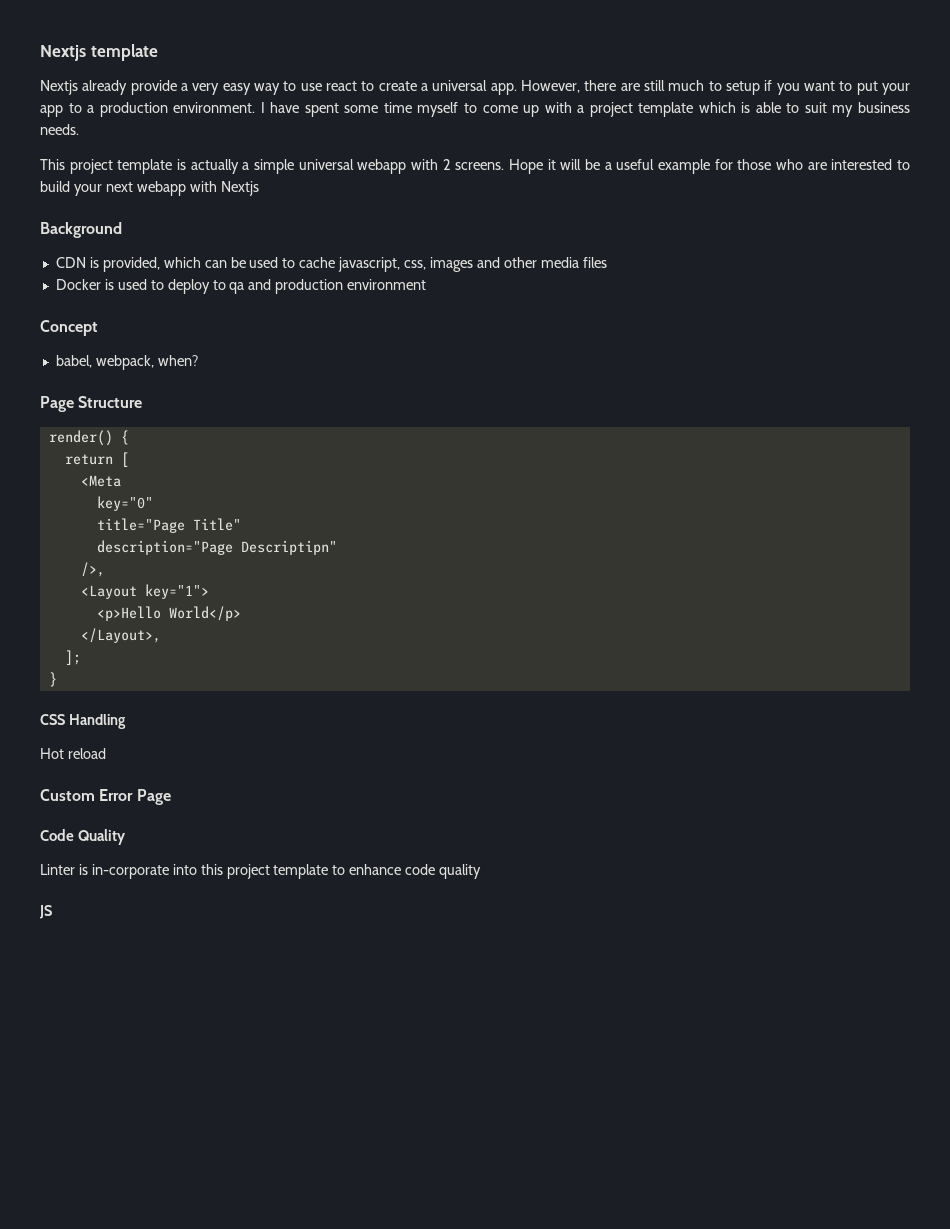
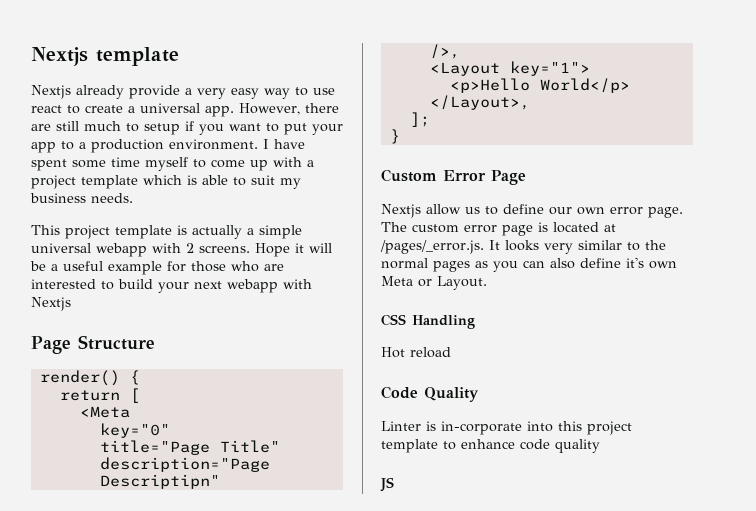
[40,222,122,238] [55,257,607,272] [55,279,427,294] [40,320,98,336] [55,355,198,370] // Background // CDN is provided, which can be used to cache javascript, css, images and other media files // Docker is used to deploy to qa and production environment // Concept // babel, webpack, when? -> (71, 304) none
(57, 679) none -> [381,169,526,185] [381,204,683,218] [381,222,616,236] [380,240,666,254] [381,257,677,272] [381,276,487,290] // Custom Error Page // Nextjs allow us to define our own error page. The custom error page is located at /pages/_error.js. It looks very similar to the normal pages as you can also define it's own Meta or Layout.
[40,789,171,805] // Custom Error Page -> (451, 352) none

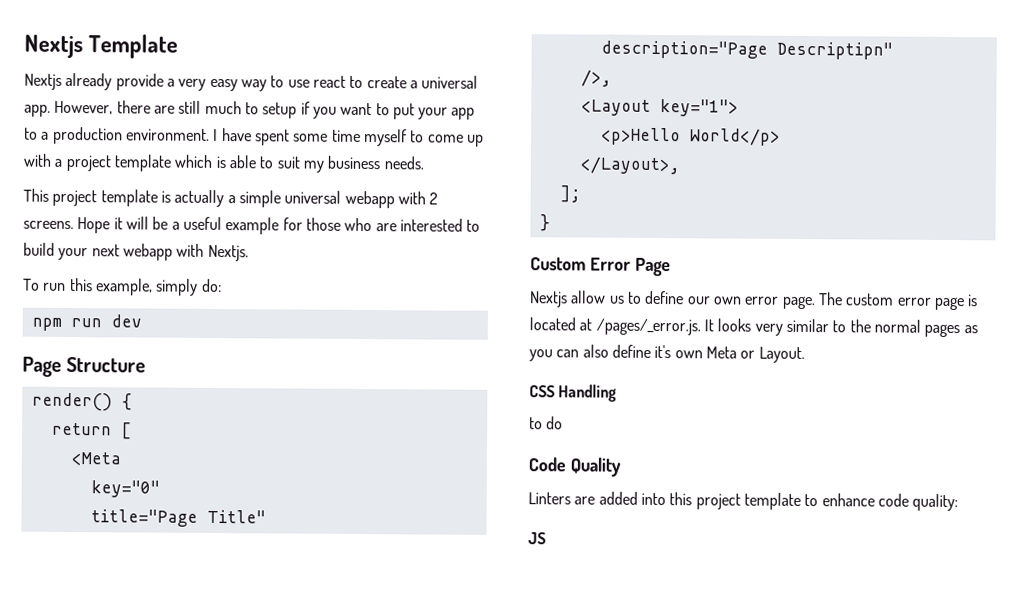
[31,47,179,66] Nextjs template -> [24,34,179,59] Nextjs Template
[31,297,71,311] Nextjs -> [207,244,249,262] [23,278,222,296] [31,314,142,331] Nextjs. // To run this example, simply do: // npm run dev
[381,347,451,358] Hot reload -> [529,416,564,430] to do
[381,421,522,435] Linter is in-corporate -> [528,491,638,505] Linters are added
[555,439,600,453] quality -> [912,493,959,512] quality:

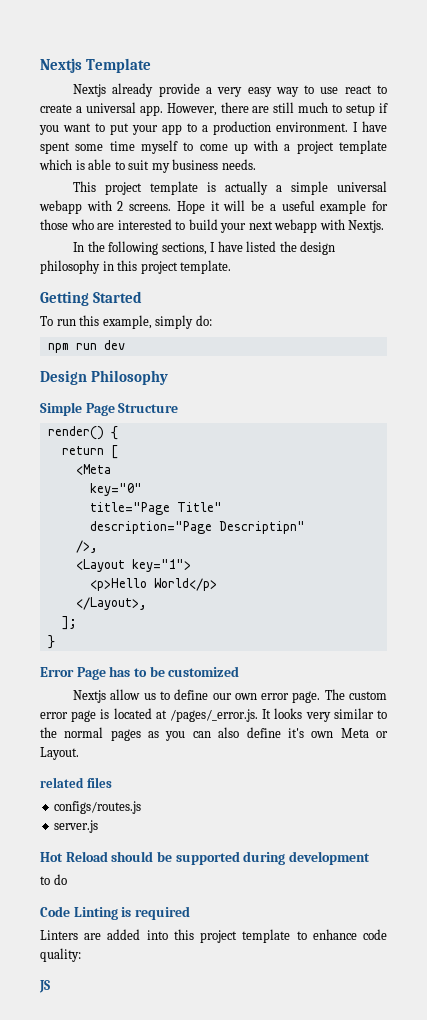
(249, 253) none -> [73,241,336,255] [40,260,232,274] [40,291,142,306] // In the following sections, I have listed the design philosophy in this project template. // Getting Started
(142, 321) none -> [40,370,168,385] [40,402,82,416] Design Philosophy // Simple
[530,257,586,271] Custom -> (55, 642) none
(671, 267) none -> [109,666,240,677] has to be customized
[529,384,618,402] CSS Handling -> [40,777,112,788] [54,801,142,814] [54,820,99,833] [40,851,370,865] related files // configs/routes.js // server.js // Hot Reload should be supported during development
[569,457,621,477] Quality -> [73,906,190,920] Linting is required

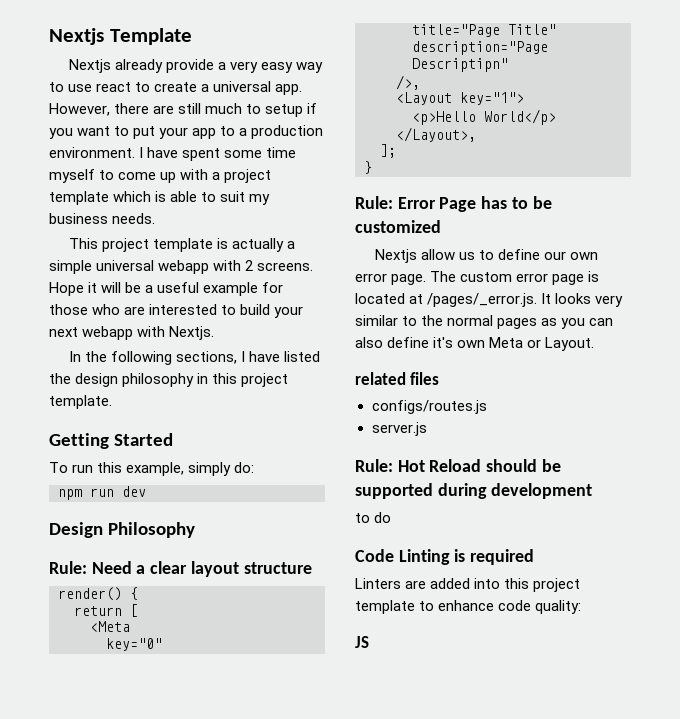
[40,402,179,416] Simple Page Structure -> [49,561,312,577] Rule: Need a clear layout structure
(55, 642) none -> [355,196,393,209] Rule:
(99, 826) none -> [355,459,393,472] Rule:

